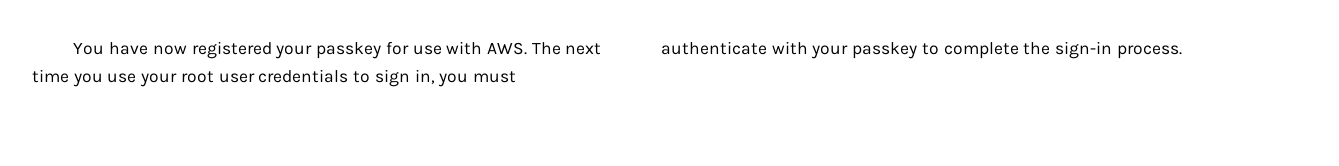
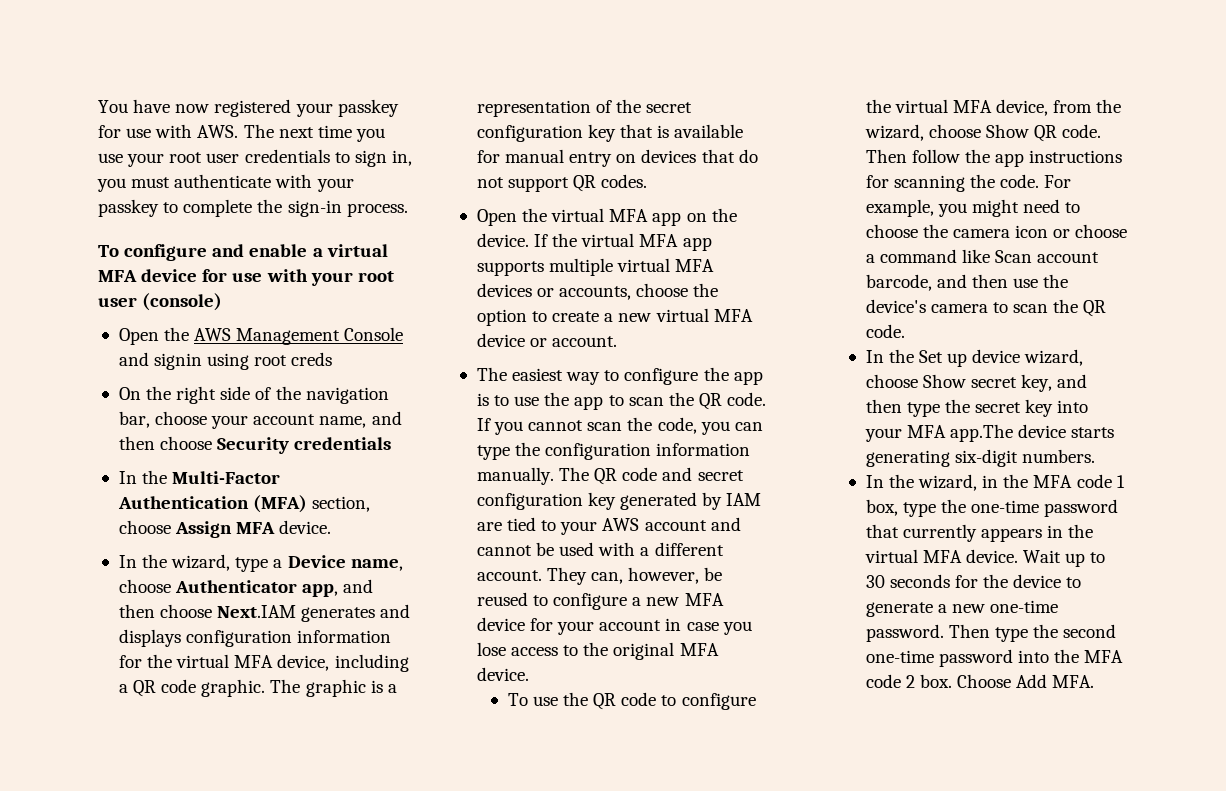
(1182, 52) none -> [98,244,388,261] [98,269,394,286] [98,293,223,311] [118,327,404,345] [118,352,333,370] [118,386,389,404] [118,411,402,429] [118,436,392,454] [118,470,281,484] [117,495,371,513] [118,520,332,538] [118,554,403,572] [118,579,374,597] [118,604,411,622] [118,629,392,647] [118,654,409,672] [118,679,397,697] [476,99,693,117] [476,124,744,142] [476,149,758,167] [476,174,648,192] [476,208,737,226] [476,233,712,251] [476,258,715,276] [476,283,719,300] [476,308,753,326] [476,333,618,347] [476,367,763,385] [476,392,767,410] [476,417,763,435] [476,442,751,460] [476,467,744,485] [476,492,762,510] [476,517,741,535] [476,542,724,556] [476,567,723,585] [476,592,724,610] [476,617,752,635] [476,642,719,660] [476,667,529,681] [507,692,756,710] [865,99,1122,116] [864,124,1102,142] [865,149,1123,167] [865,174,1072,192] [865,199,1081,217] [865,224,1128,238] [865,249,1100,263] [865,274,1069,291] [865,299,1107,317] [865,324,905,338] [865,349,1084,367] [865,374,1088,392] [865,399,1089,417] [864,424,1115,442] [865,449,1095,467] [865,474,1125,491] [865,499,1119,517] [865,524,1094,542] [864,549,1106,567] [865,574,1082,588] [865,600,1059,617] [865,624,1117,642] [865,649,1124,667] [865,674,1095,688] // To configure and enable a virtual MFA device for use with your root user (console) // Open the AWS Management Console and signin using root creds // On the right side of the navigation bar, choose your account name, and then choose Security credentials // In the Multi-Factor Authentication (MFA) section, choose Assign MFA device. // In the wizard, type a Device name, choose Authenticator app, and then choose Next.IAM generates and displays configuration information for the virtual MFA device, including a QR code graphic. The graphic is a representation of the secret configuration key that is available for manual entry on devices that do not support QR codes. // Open the virtual MFA app on the device. If the virtual MFA app supports multiple virtual MFA devices or accounts, choose the option to create a new virtual MFA device or account. // The easiest way to configure the app is to use the app to scan the QR code. If you cannot scan the code, you can type the configuration information manually. The QR code and secret configuration key generated by IAM are tied to your AWS account and cannot be used with a different account. They can, however, be reused to configure a new MFA device for your account in case you lose access to the original MFA device. // To use the QR code to configure the virtual MFA device, from the wizard, choose Show QR code. Then follow the app instructions for scanning the code. For example, you might need to choose the camera icon or choose a command like Scan account barcode, and then use the device's camera to scan the QR code. // In the Set up device wizard, choose Show secret key, and then type the secret key into your MFA app.The device starts generating six-digit numbers. // In the wizard, in the MFA code 1 box, type the one-time password that currently appears in the virtual MFA device. Wait up to 30 seconds for the device to generate a new one-time password. Then type the second one-time password into the MFA code 2 box. Choose Add MFA.

